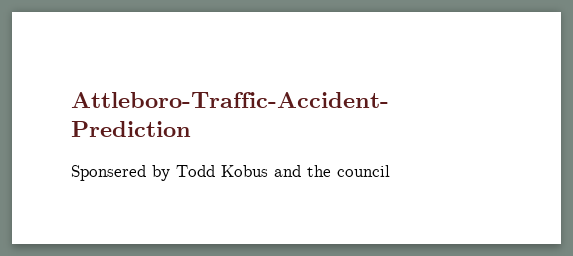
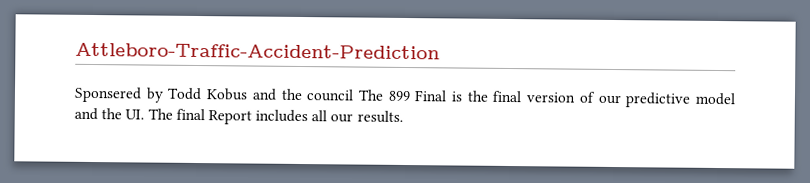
(390, 171) none -> [357,89,735,108] [74,107,403,125] The 899 Final is the final version of our predictive model and the UI. The final Report includes all our results.

